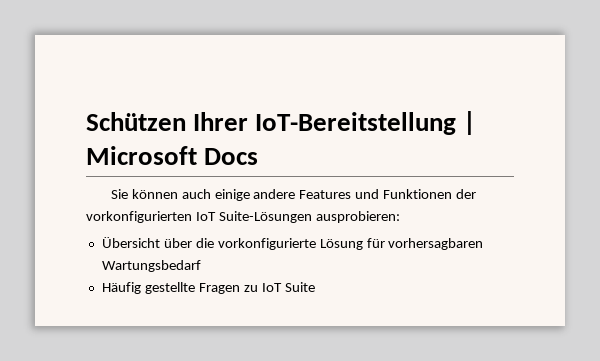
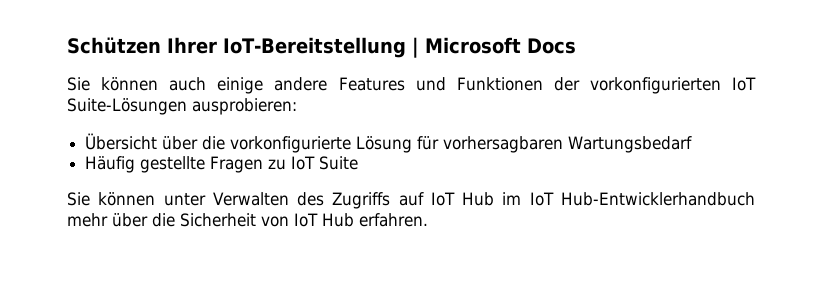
(315, 287) none -> [67,192,756,209] [67,213,428,227] // Sie können unter Verwalten des Zugriffs auf IoT Hub im IoT Hub-Entwicklerhandbuch mehr über die Sicherheit von IoT Hub erfahren.

